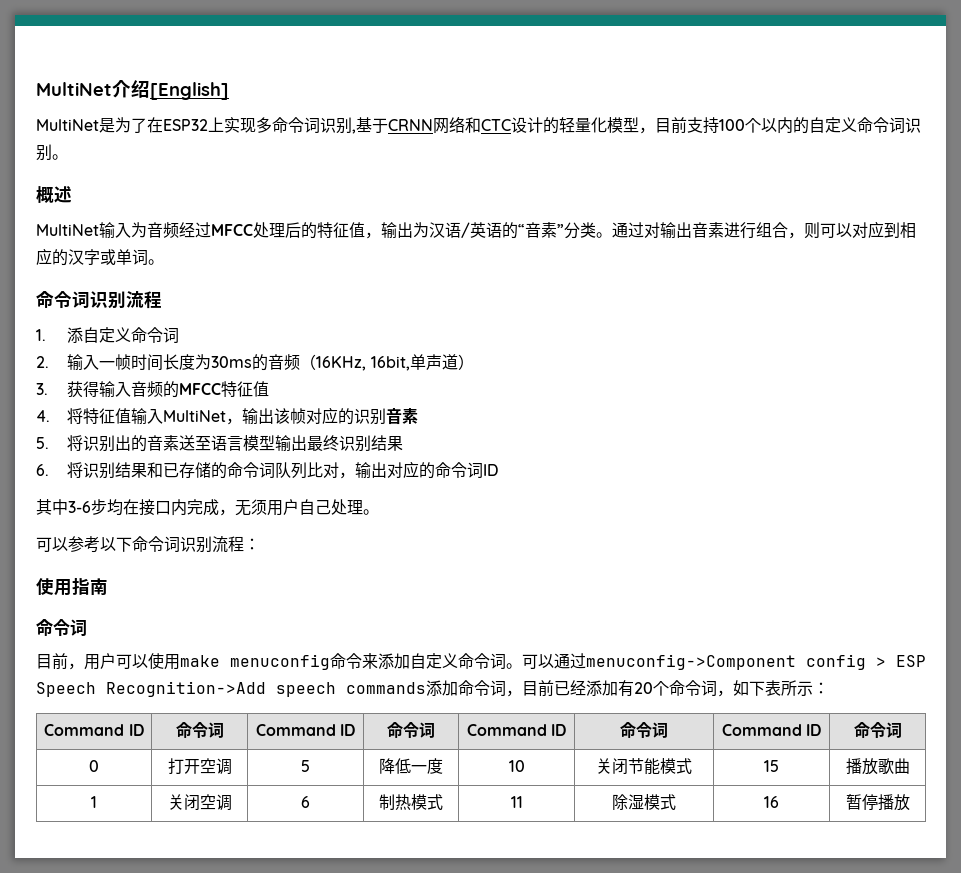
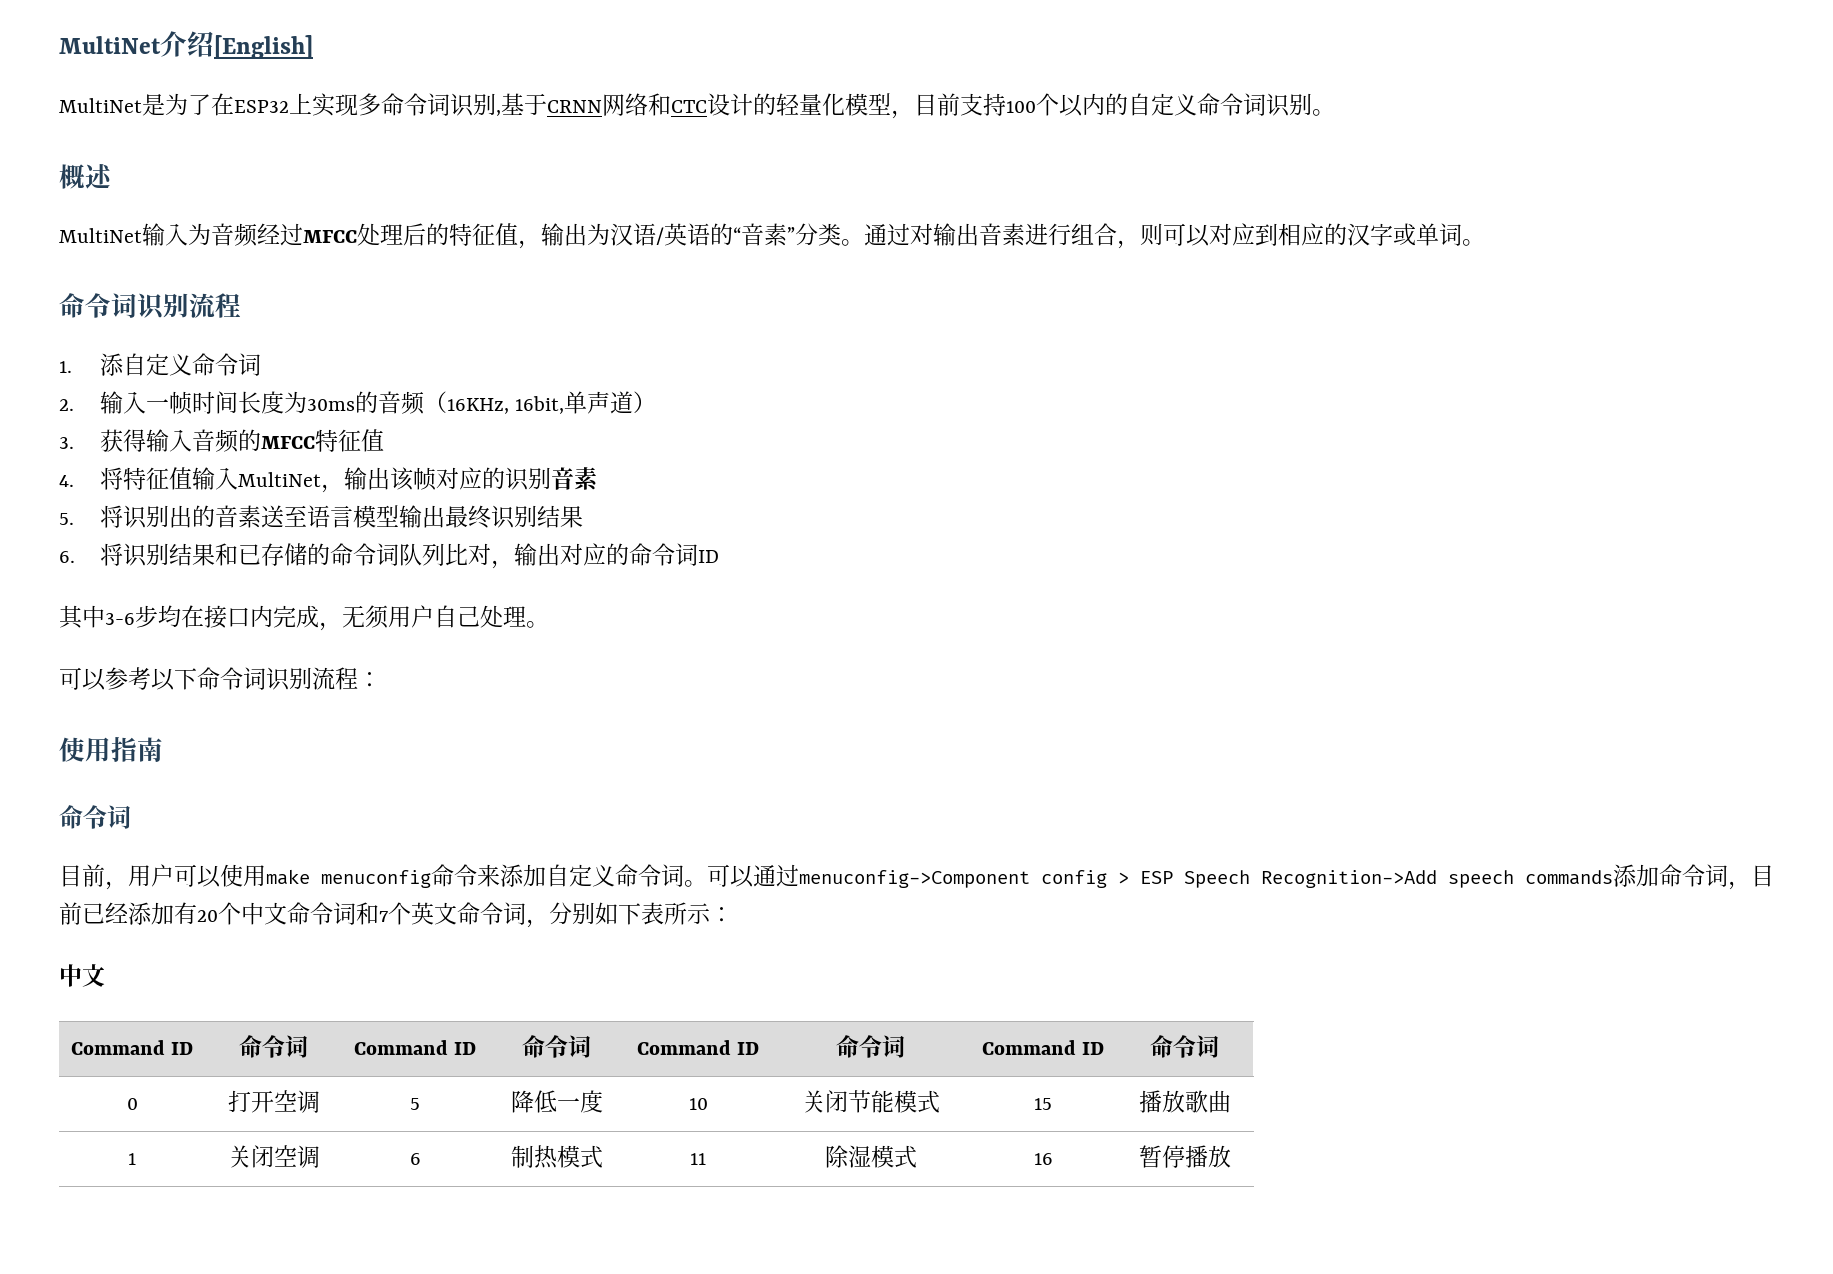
[669,680,733,697] 命令词， -> [241,902,595,928] 中文命令词和7个英文命令词，分别
(829, 688) none -> [59,964,105,987] // 中文

